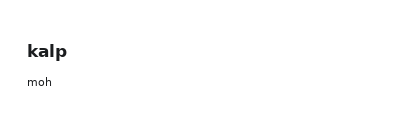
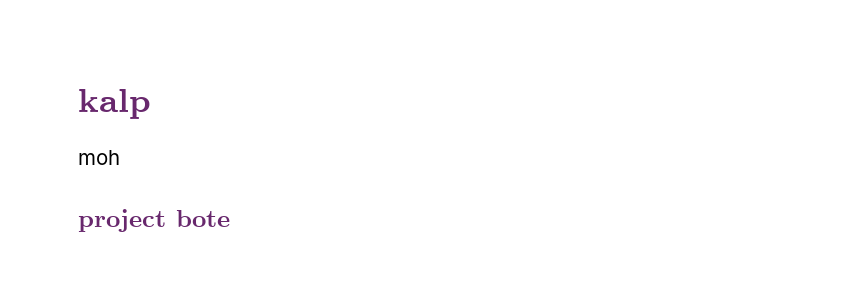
(52, 81) none -> [78,209,230,232] // project bote

